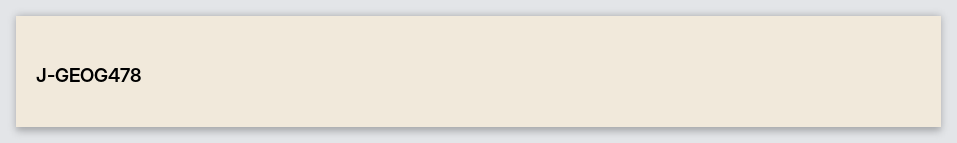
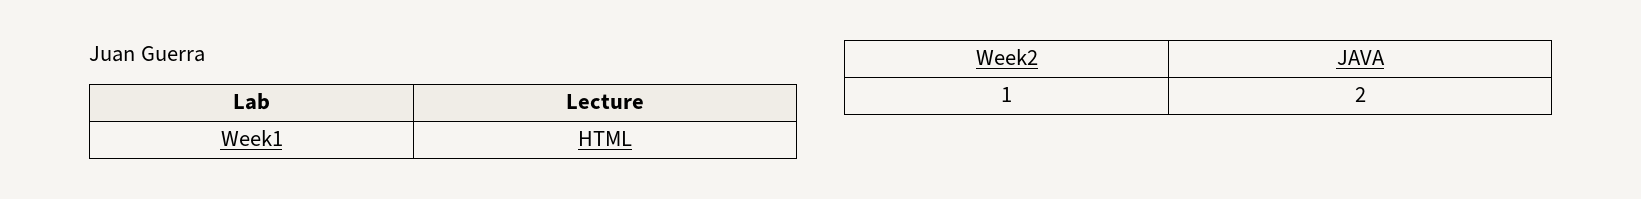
[36,68,141,82] J-GEOG478 -> [89,46,206,62] [233,93,270,110] [566,94,644,109] [220,130,283,146] [578,131,632,146] [975,49,1038,65] [1336,50,1385,65] [1001,87,1012,102] [1354,87,1366,102] Juan Guerra // Lab | Lecture // Week1 | HTML // Week2 | JAVA // 1 | 2

